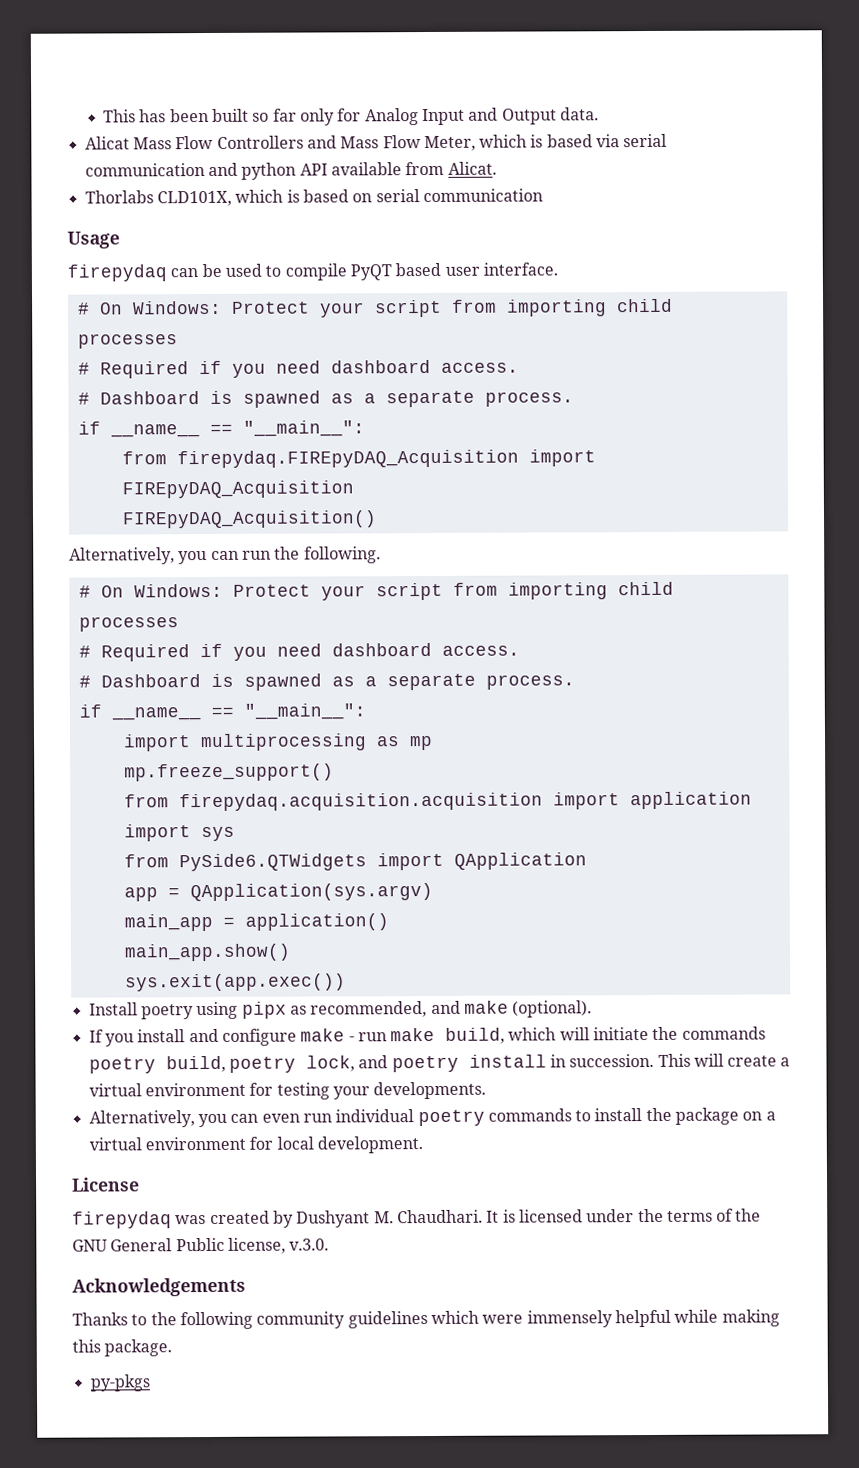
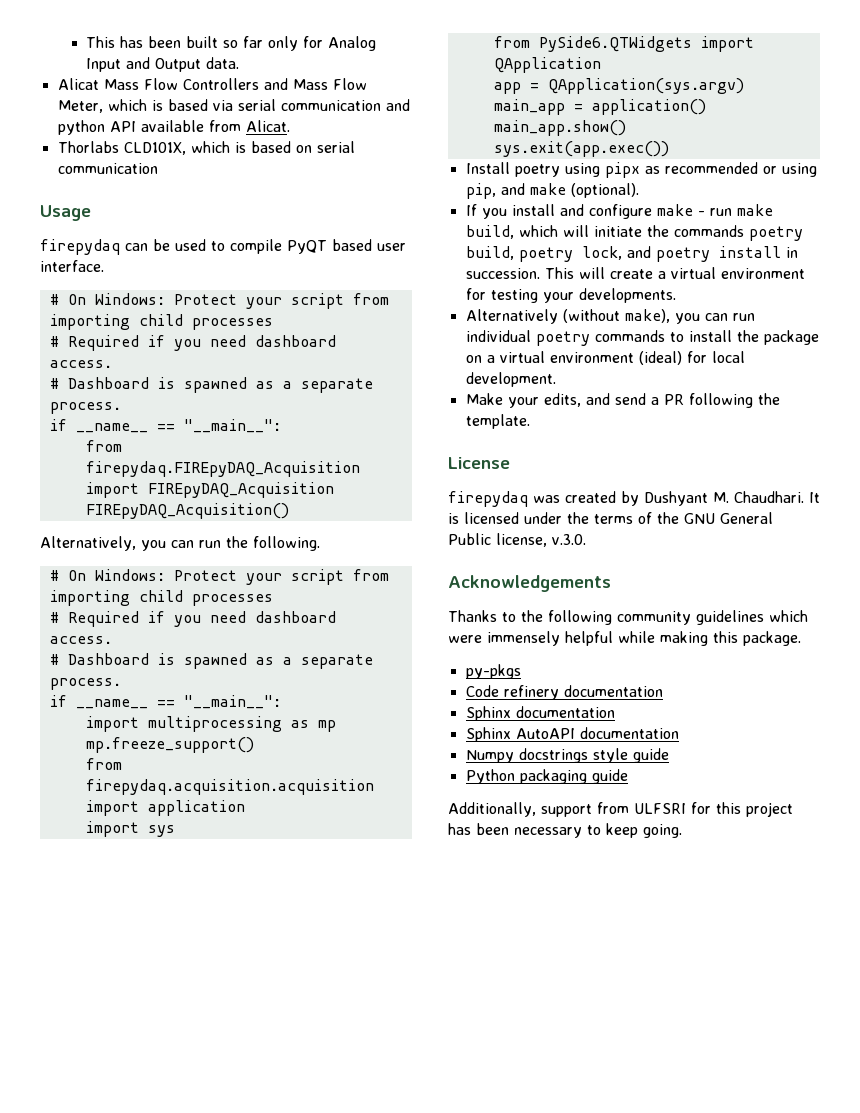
[310,1001,428,1018] recommended, -> [664,162,817,177] [465,183,496,199] recommended or using pip,
[88,1110,300,1128] Alternatively, you can even -> [465,309,728,324] Alternatively (without make), you can
(246, 1143) none -> [638,351,682,365] (ideal)
(423, 1145) none -> [465,393,780,408] [465,414,530,429] // Make your edits, and send a PR following the template.
(150, 1383) none -> [465,685,663,700] [465,706,615,721] [465,727,679,742] [465,748,669,763] [465,769,628,784] [448,802,793,817] [448,823,682,838] // Code refinery documentation // Sphinx documentation // Sphinx AutoAPI documentation // Numpy docstrings style guide // Python packaging guide // Additionally, support from ULFSRI for this project has been necessary to keep going.

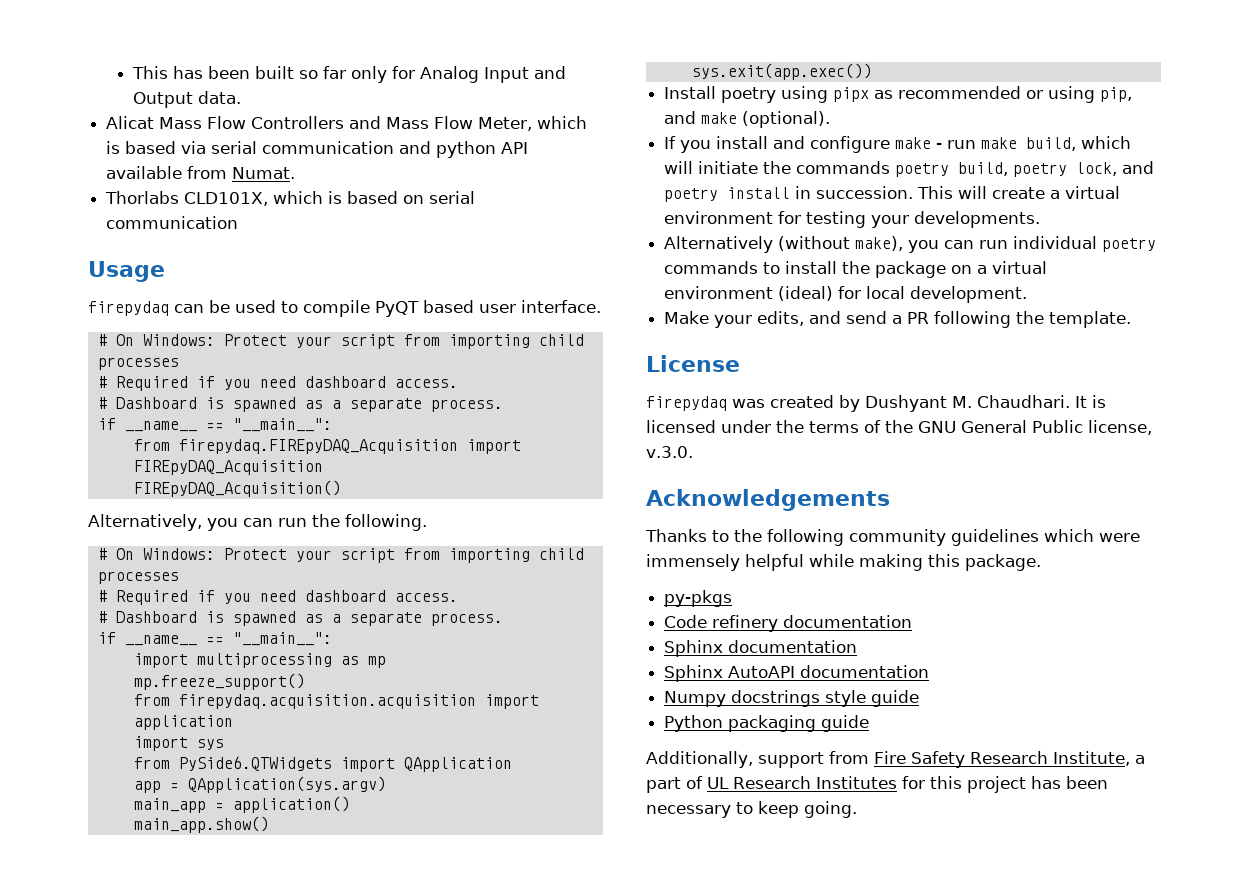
[245,120,290,132] Alicat. -> [232,167,296,179] Numat.
[634,803,686,814] ULFSRI -> [874,751,1145,768] [646,776,897,793] Fire Safety Research Institute, a part of UL Research Institutes

